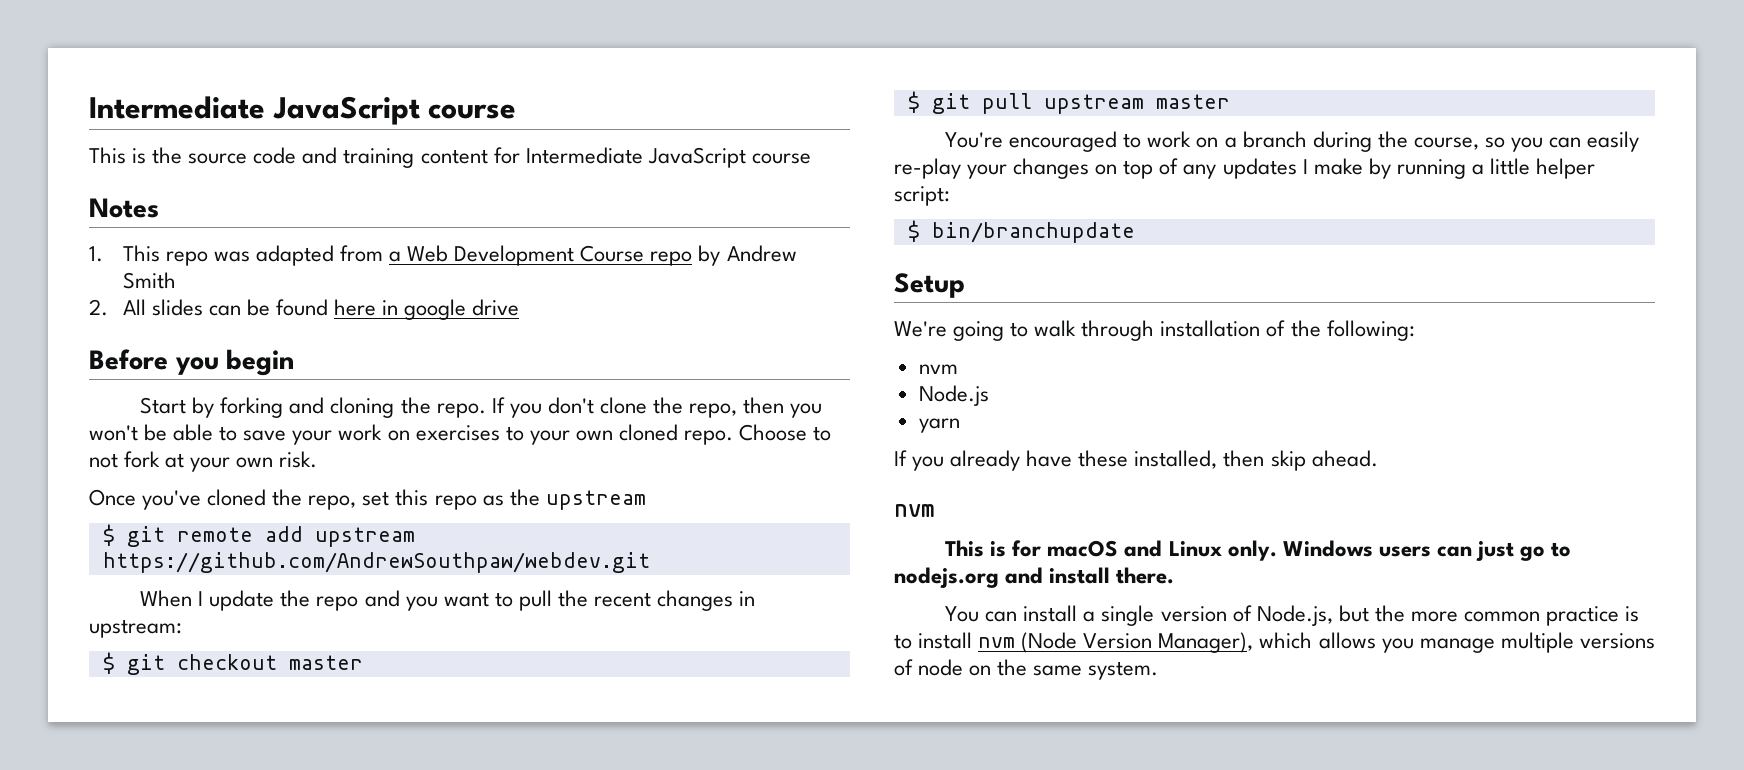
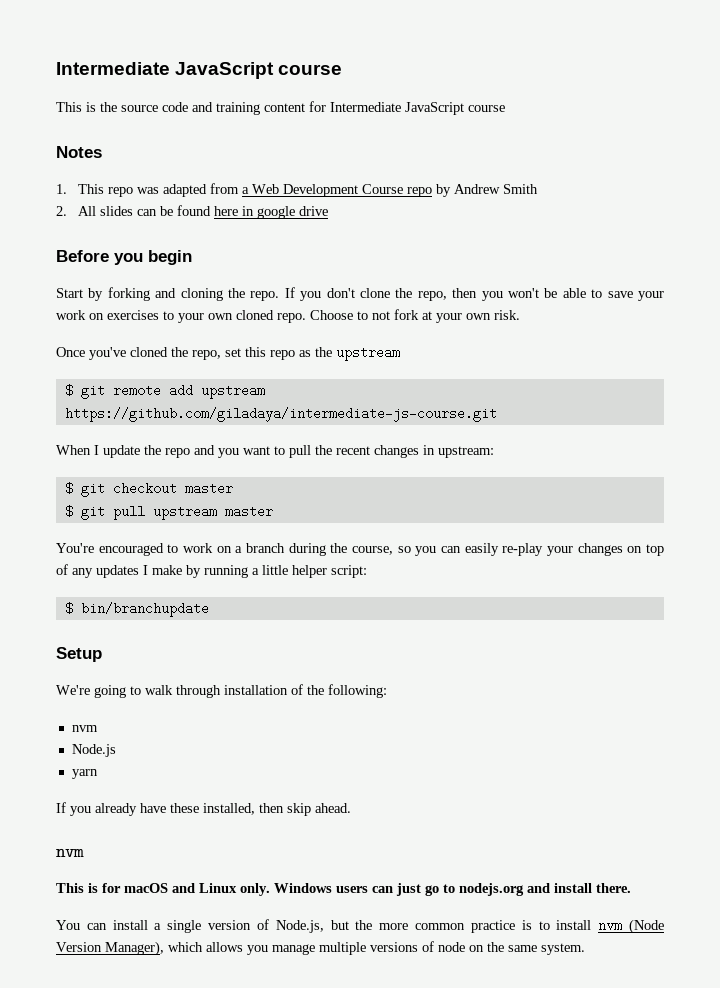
[102,552,650,573] https://github.com/AndrewSouthpaw/webdev.git -> [64,407,497,422] https://github.com/giladaya/intermediate-js-course.git

